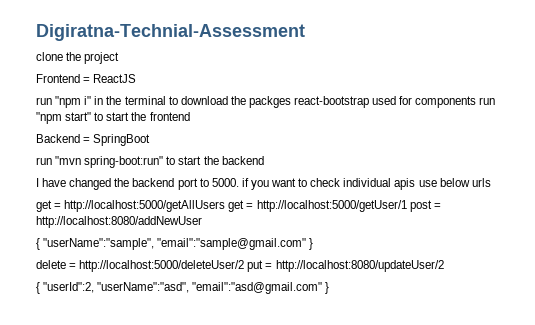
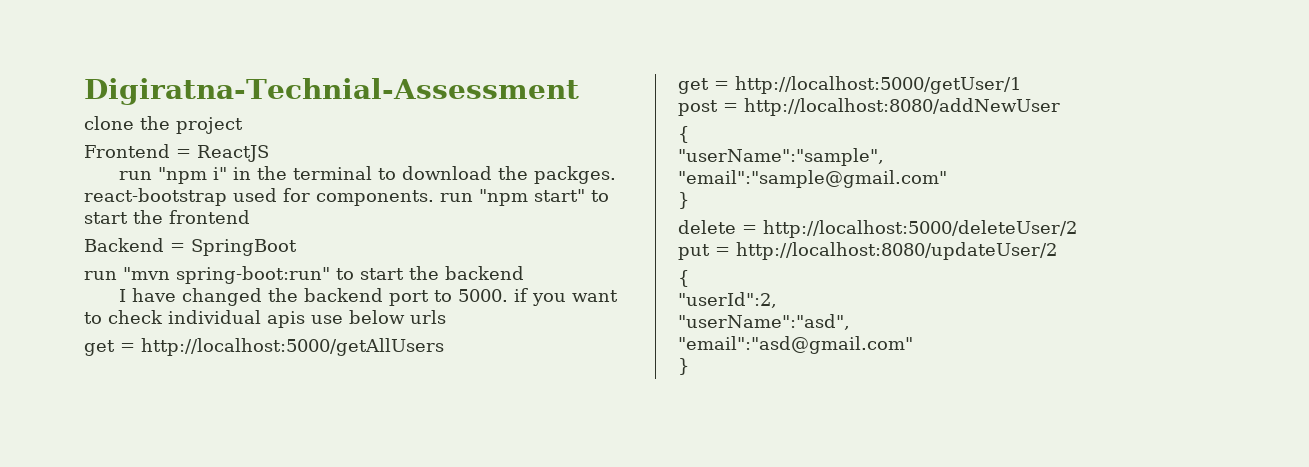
[248,96,291,108] packges -> [534,166,617,184] packges.
[415,96,477,108] components -> [316,190,434,206] components.
(226, 206) none -> (444, 347) //
(407, 206) none -> (1021, 85) //
(40, 244) none -> (689, 134) //
(155, 244) none -> (884, 157) //
(307, 244) none -> (947, 179) //
(245, 266) none -> (1077, 229) //
(40, 288) none -> (689, 278) //
(95, 287) none -> (777, 300) //
(190, 287) none -> (850, 322) //
(323, 288) none -> (913, 345) //

